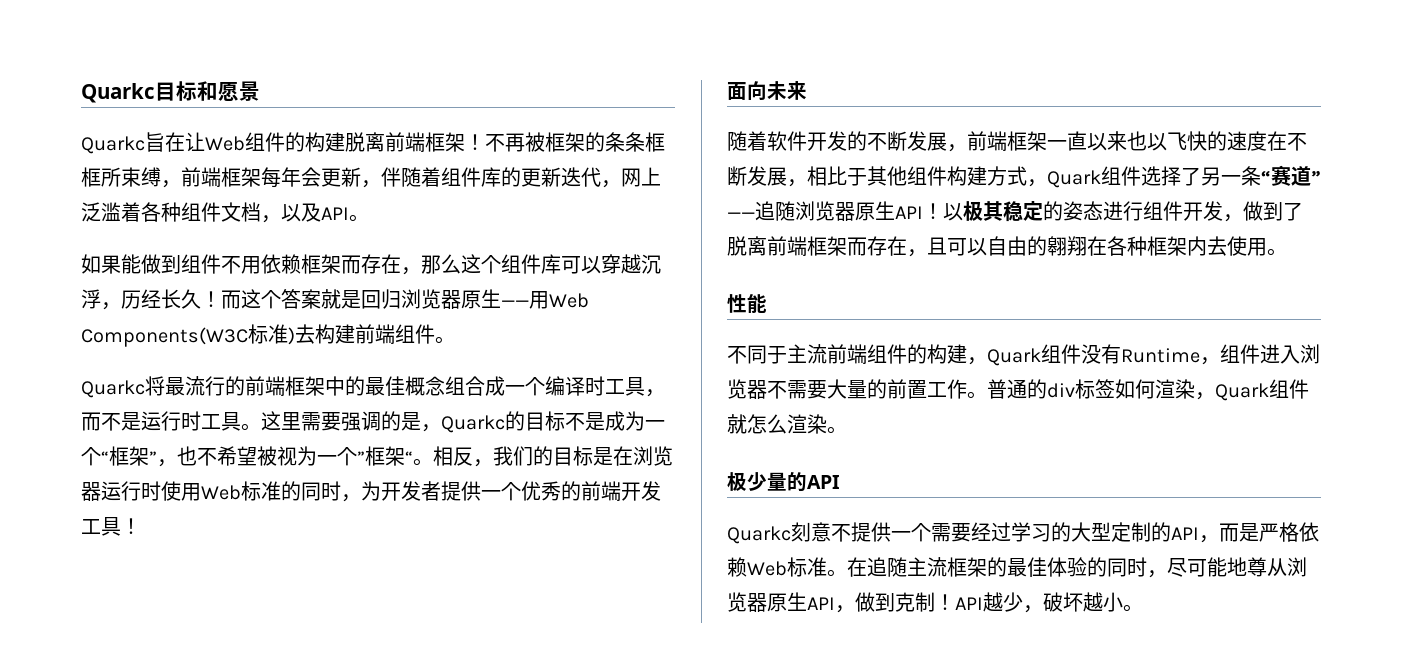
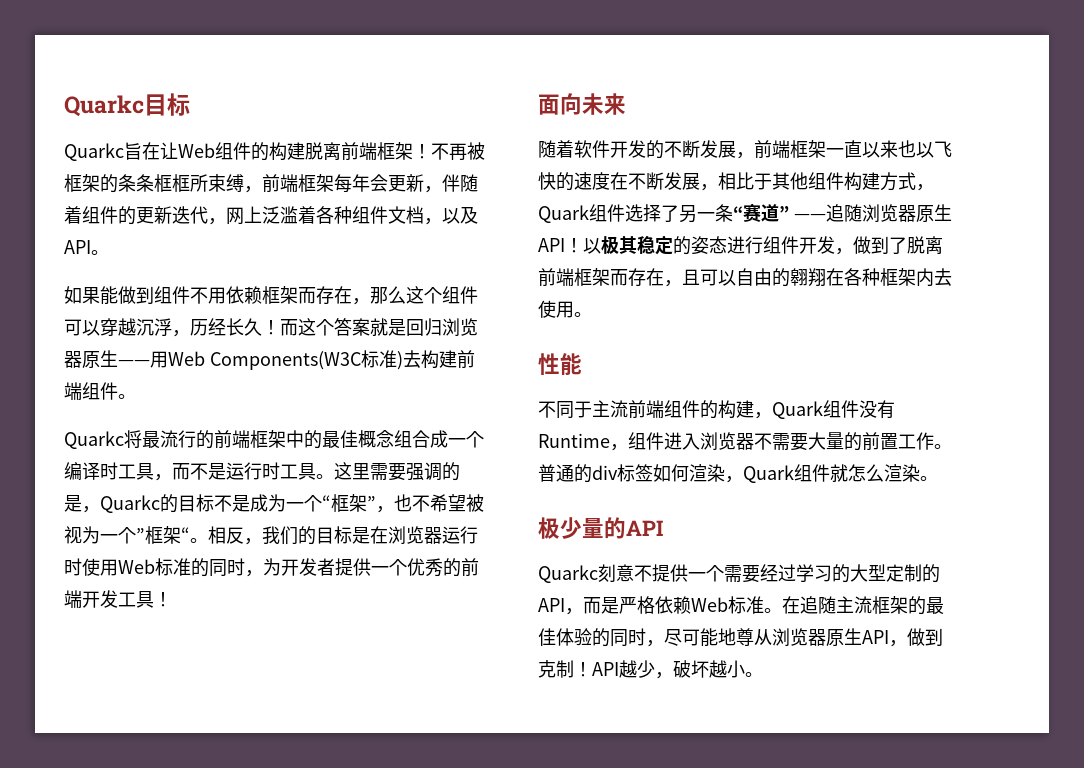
[197,81,260,101] 和愿景 -> (190, 104) none
[481,167,501,187] 库 -> (118, 215) none
[541,254,561,274] 库 -> (478, 295) none

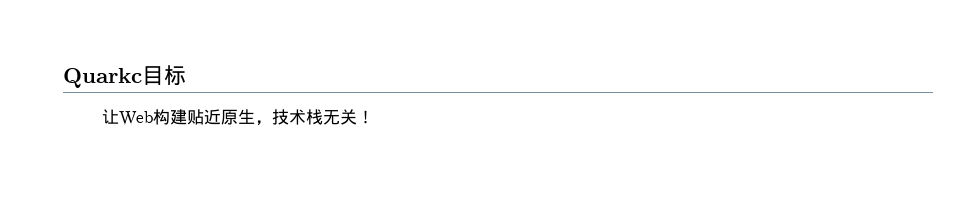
[64,142,485,161] [64,174,478,193] [64,206,478,225] [64,240,109,255] [64,286,478,305] [64,318,478,337] [64,350,475,370] [64,382,136,400] [64,430,484,449] [64,462,460,481] [64,494,484,513] [64,526,478,545] [64,558,479,577] [64,590,172,608] [538,93,626,115] [538,140,952,159] [538,172,934,191] [538,203,952,223] [538,235,943,255] [538,268,952,287] [538,300,592,318] [538,353,582,375] [538,400,895,419] [538,432,952,451] [538,464,938,483] [538,517,663,539] [538,564,940,583] [538,596,944,615] [538,628,943,647] [538,660,763,679] Quarkc旨在让Web组件的构建脱离前端框架！不再被框架的条条框框所束缚，前端框架每年会更新，伴随着组件的更新迭代，网上泛滥着各种组件文档，以及API。 // 如果能做到组件不用依赖框架而存在，那么这个组件可以穿越沉浮，历经长久！而这个答案就是回归浏览器原生——用Web Components(W3C标准)去构建前端组件。 // Quarkc将最流行的前端框架中的最佳概念组合成一个编译时工具，而不是运行时工具。这里需要强调的是，Quarkc的目标不是成为一个“框架”，也不希望被视为一个”框架“。相反，我们的目标是在浏览器运行时使用Web标准的同时，为开发者提供一个优秀的前端开发工具！ // 面向未来 // 随着软件开发的不断发展，前端框架一直以来也以飞快的速度在不断发展，相比于其他组件构建方式，Quark组件选择了另一条“赛道” ——追随浏览器原生API！以极其稳定的姿态进行组件开发，做到了脱离前端框架而存在，且可以自由的翱翔在各种框架内去使用。 // 性能 // 不同于主流前端组件的构建，Quark组件没有Runtime，组件进入浏览器不需要大量的前置工作。普通的div标签如何渲染，Quark组件就怎么渲染。 // 极少量的API // Quarkc刻意不提供一个需要经过学习的大型定制的API，而是严格依赖Web标准。在追随主流框架的最佳体验的同时，尽可能地尊从浏览器原生API，做到克制！API越少，破坏越小。 -> [102,109,375,126] 让Web构建贴近原生，技术栈无关！

